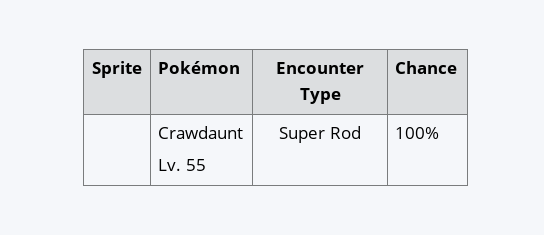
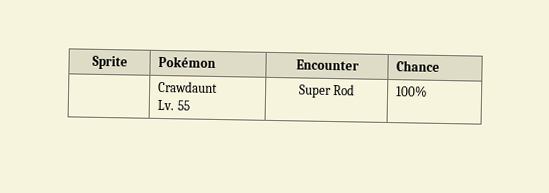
[299,88,341,104] Type -> (359, 65) none

